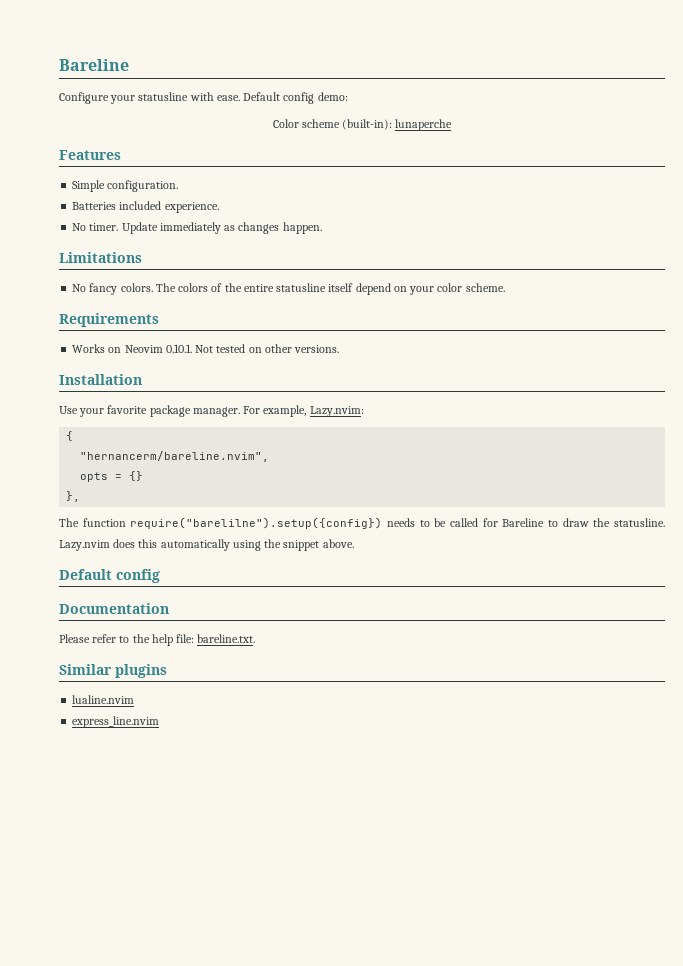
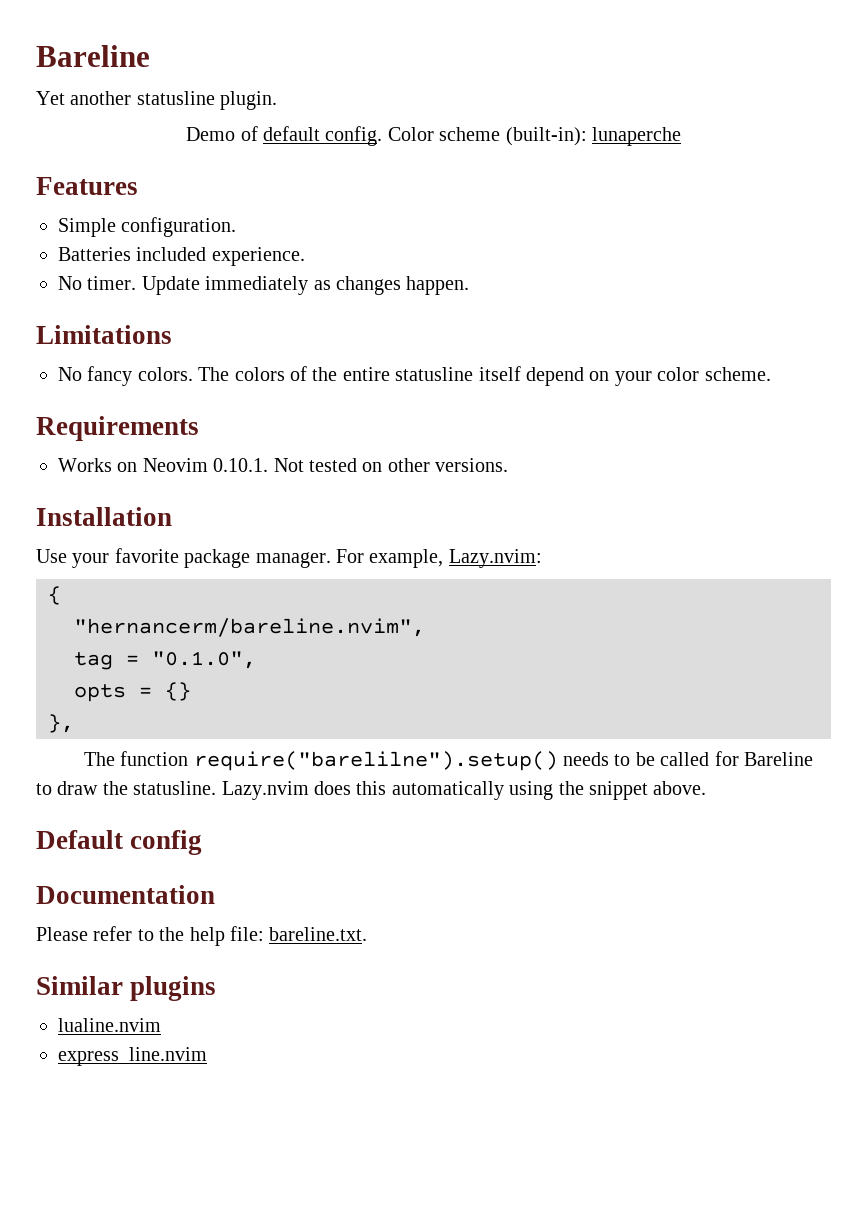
[59,92,348,104] Configure your statusline with ease. Default config demo: // -> [36,91,278,110] [186,126,383,146] Yet another statusline plugin. // Demo of default config.
(270, 456) none -> [74,651,256,670] // tag = "0.1.0",
[130,517,383,529] require("barelilne").setup({config}) -> [193,751,558,771] require("barelilne").setup()

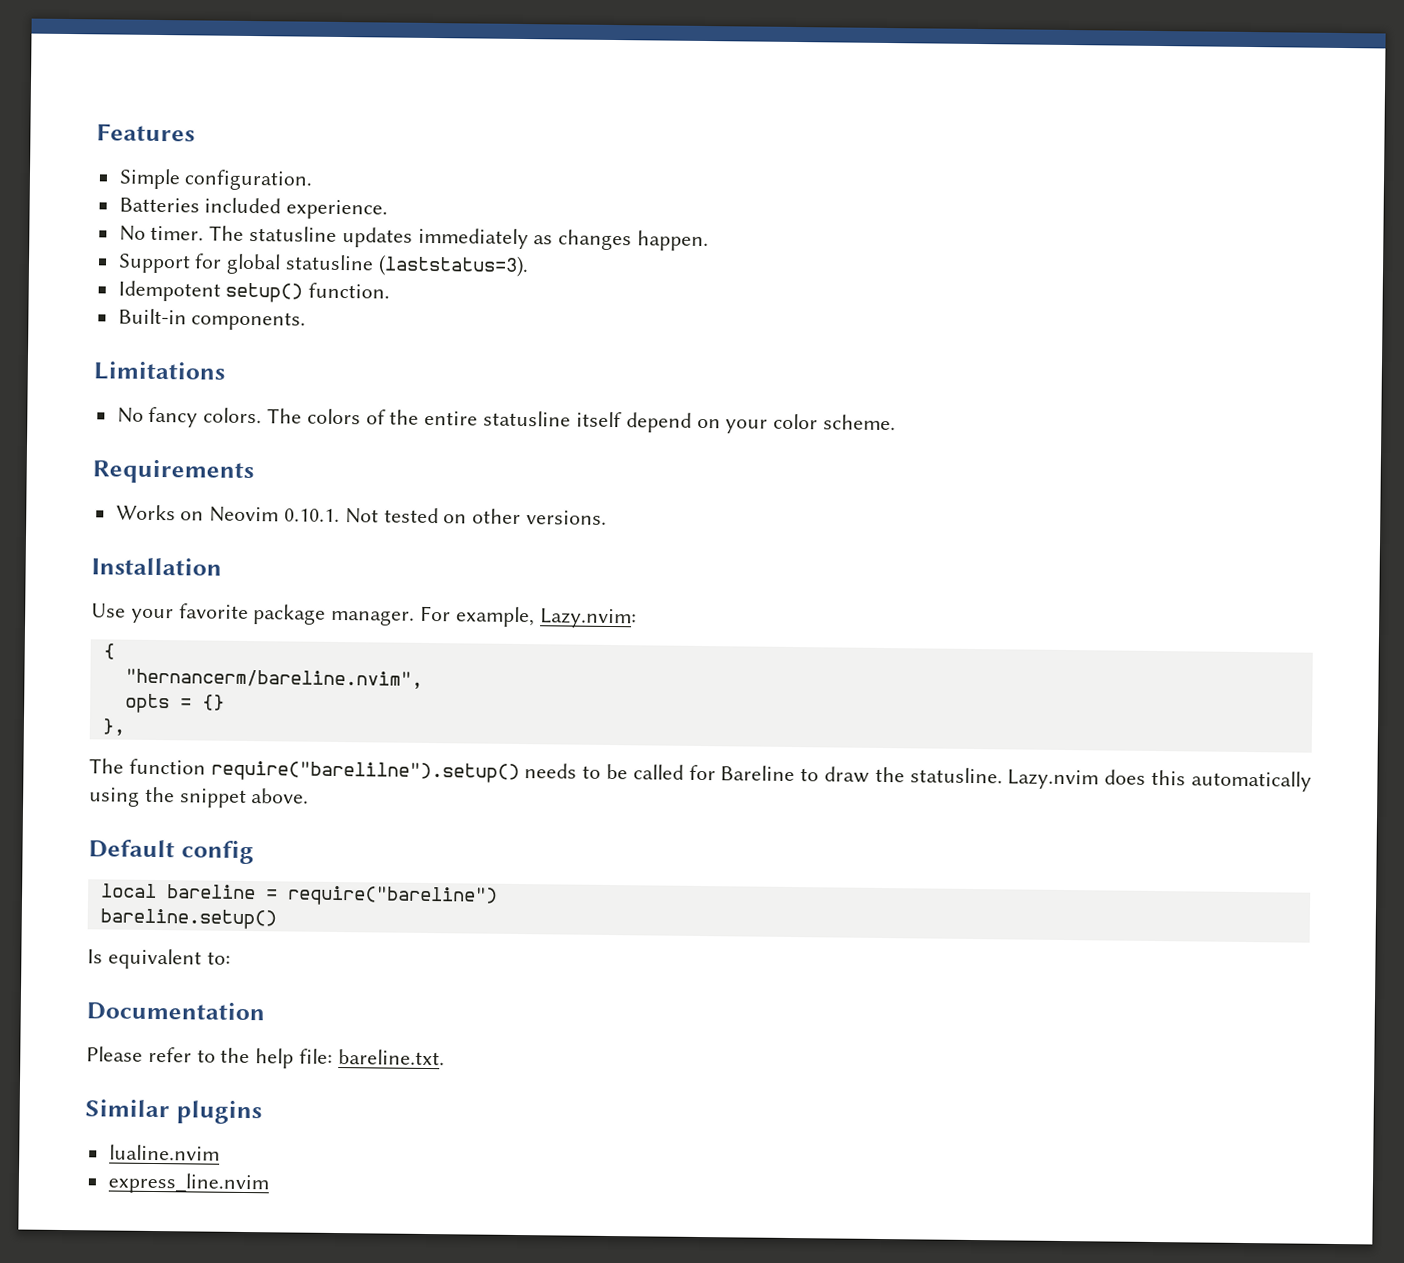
[36,45,150,67] [36,91,278,110] [186,126,681,146] Bareline // Yet another statusline plugin. // Demo of default config. Color scheme (built-in): lunaperche // -> (96, 132) none
[141,276,200,295] Update -> [209,225,413,248] The statusline updates
(470, 285) none -> [117,253,529,278] [117,280,391,303] [117,308,307,331] // Support for global statusline (laststatus=3). // Idempotent setup() function. // Built-in components.
[74,651,256,670] // tag = "0.1.0", -> (423, 678) none
(203, 842) none -> [100,883,498,907] [99,908,277,930] [87,948,231,970] // local bareline = require("bareline") // bareline.setup() // Is equivalent to:

